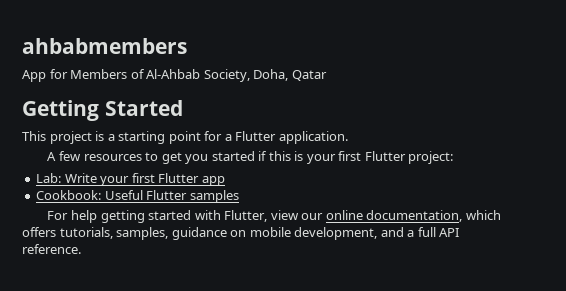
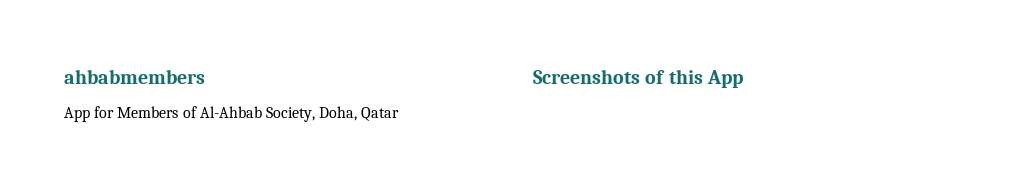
[22,100,183,121] [22,131,348,144] [47,151,454,164] [36,173,225,186] [36,190,239,203] [47,210,501,223] [22,227,460,240] [22,244,81,254] Getting Started // This project is a starting point for a Flutter application. // A few resources to get you started if this is your first Flutter project: // Lab: Write your first Flutter app // Cookbook: Useful Flutter samples // For help getting started with Flutter, view our online documentation, which offers tutorials, samples, guidance on mobile development, and a full API reference. -> [533,69,743,88] Screenshots of this App

